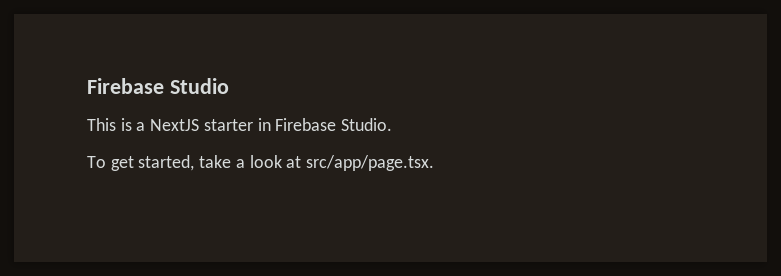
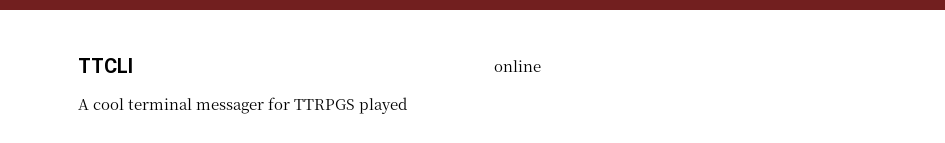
[87,78,229,94] [87,118,393,131] [87,155,435,171] Firebase Studio // This is a NextJS starter in Firebase Studio. // To get started, take a look at src/app/page.tsx. -> [78,58,133,73] [78,97,409,114] [494,60,541,72] TTCLI // A cool terminal messager for TTRPGS played online

